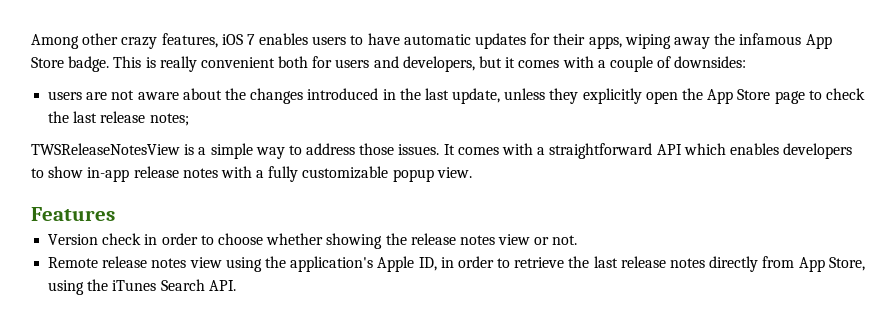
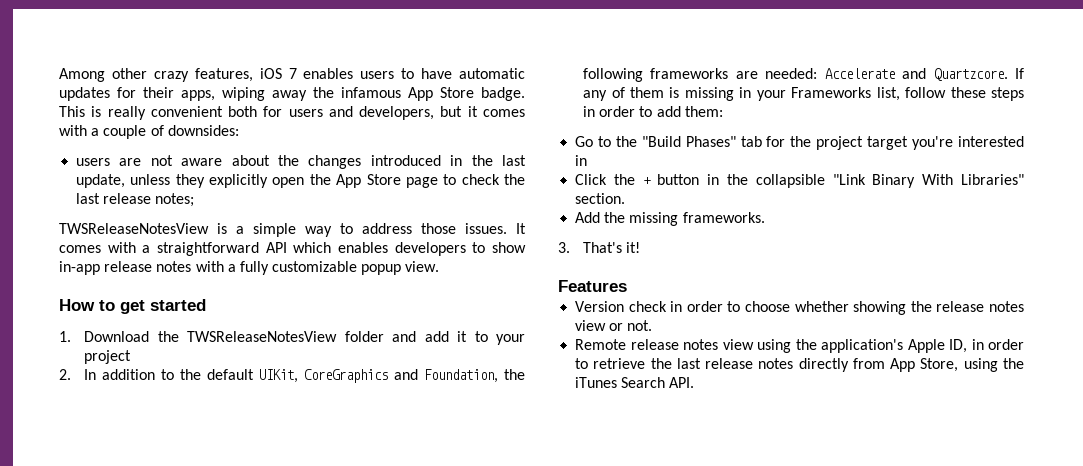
(472, 172) none -> [59,299,206,314] [59,331,525,345] [84,350,132,364] [59,369,525,383] [583,68,1024,82] [583,87,1024,101] [583,106,723,117] [575,136,1024,150] [575,155,588,166] [575,174,1024,188] [575,193,626,204] [575,212,765,226] [558,242,641,253] // How to get started // 1. Download the TWSReleaseNotesView folder and add it to your project // 2. In addition to the default UIKit, CoreGraphics and Foundation, the following frameworks are needed: Accelerate and Quartzcore. If any of them is missing in your Frameworks list, follow these steps in order to add them: // Go to the "Build Phases" tab for the project target you're interested in // Click the + button in the collapsible "Link Binary With Libraries" section. // Add the missing frameworks. // 3. That's it!

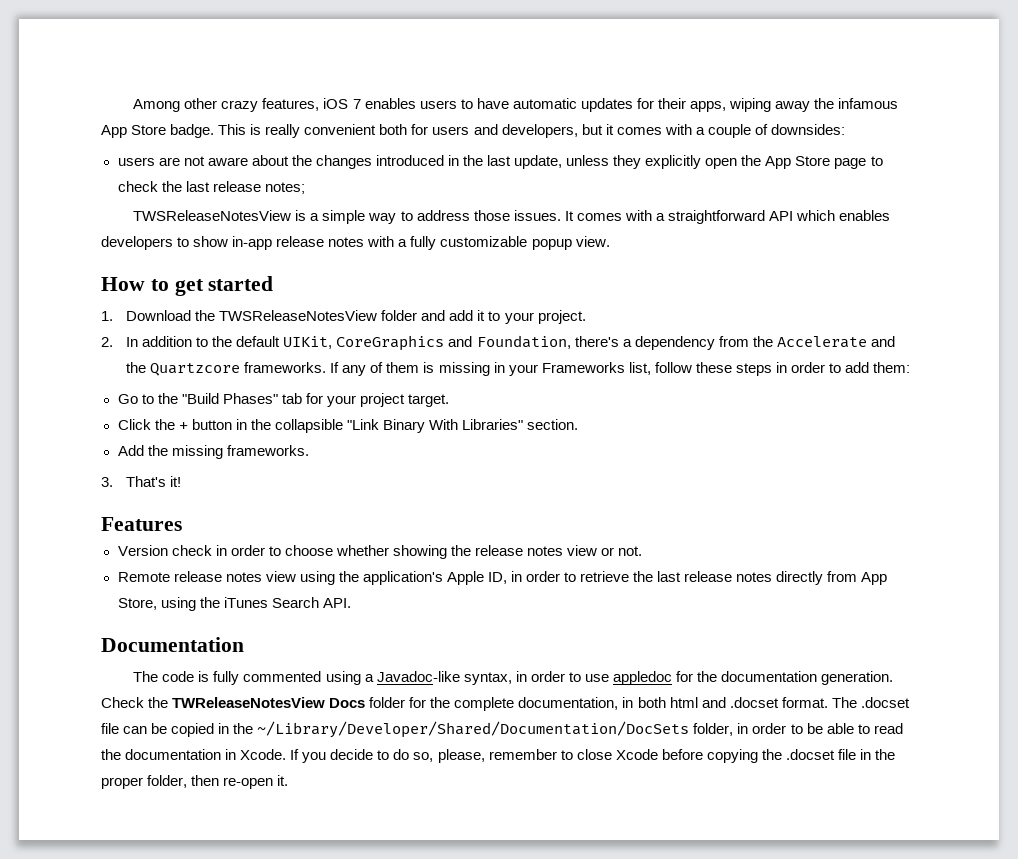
[84,350,132,364] project -> [537,310,586,324] project.
[503,369,525,380] [583,68,1008,82] the following frameworks are needed: Accelerate and Quartzcore. -> [574,336,895,350] [126,362,327,376] there's a dependency from the Accelerate and the Quartzcore frameworks.
[790,136,1024,150] [575,155,588,166] the project target you're interested in -> [326,393,449,407] your project target.
(695, 382) none -> [101,637,244,652] [133,671,894,685] [101,697,910,711] [101,721,903,738] [101,749,896,763] [101,775,289,789] // Documentation // The code is fully commented using a Javadoc-like syntax, in order to use appledoc for the documentation generation. Check the TWReleaseNotesView Docs folder for the complete documentation, in both html and .docset format. The .docset file can be copied in the ~/Library/Developer/Shared/Documentation/DocSets folder, in order to be able to read the documentation in Xcode. If you decide to do so, please, remember to close Xcode before copying the .docset file in the proper folder, then re-open it.

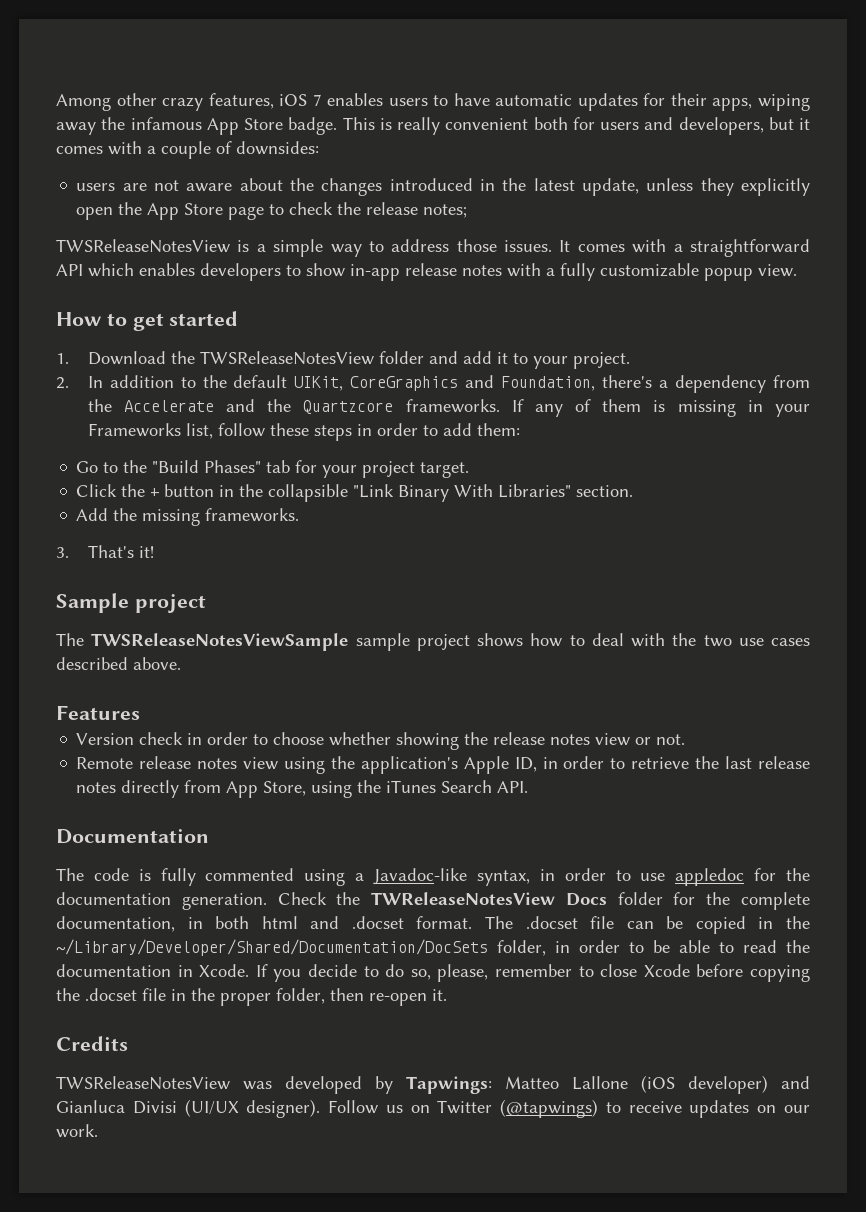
[487,155,512,166] last -> [533,178,575,191] latest
[185,181,210,192] last -> (362, 208) none
(182, 481) none -> [56,593,206,613] [56,633,810,651] [56,657,181,670] // Sample project // The TWSReleaseNotesViewSample sample project shows how to deal with the two use cases described above.
(289, 780) none -> [56,1036,128,1051] [56,1075,810,1094] [56,1099,810,1118] [56,1124,98,1138] // Credits // TWSReleaseNotesView was developed by Tapwings: Matteo Lallone (iOS developer) and Gianluca Divisi (UI/UX designer). Follow us on Twitter (@tapwings) to receive updates on our work.

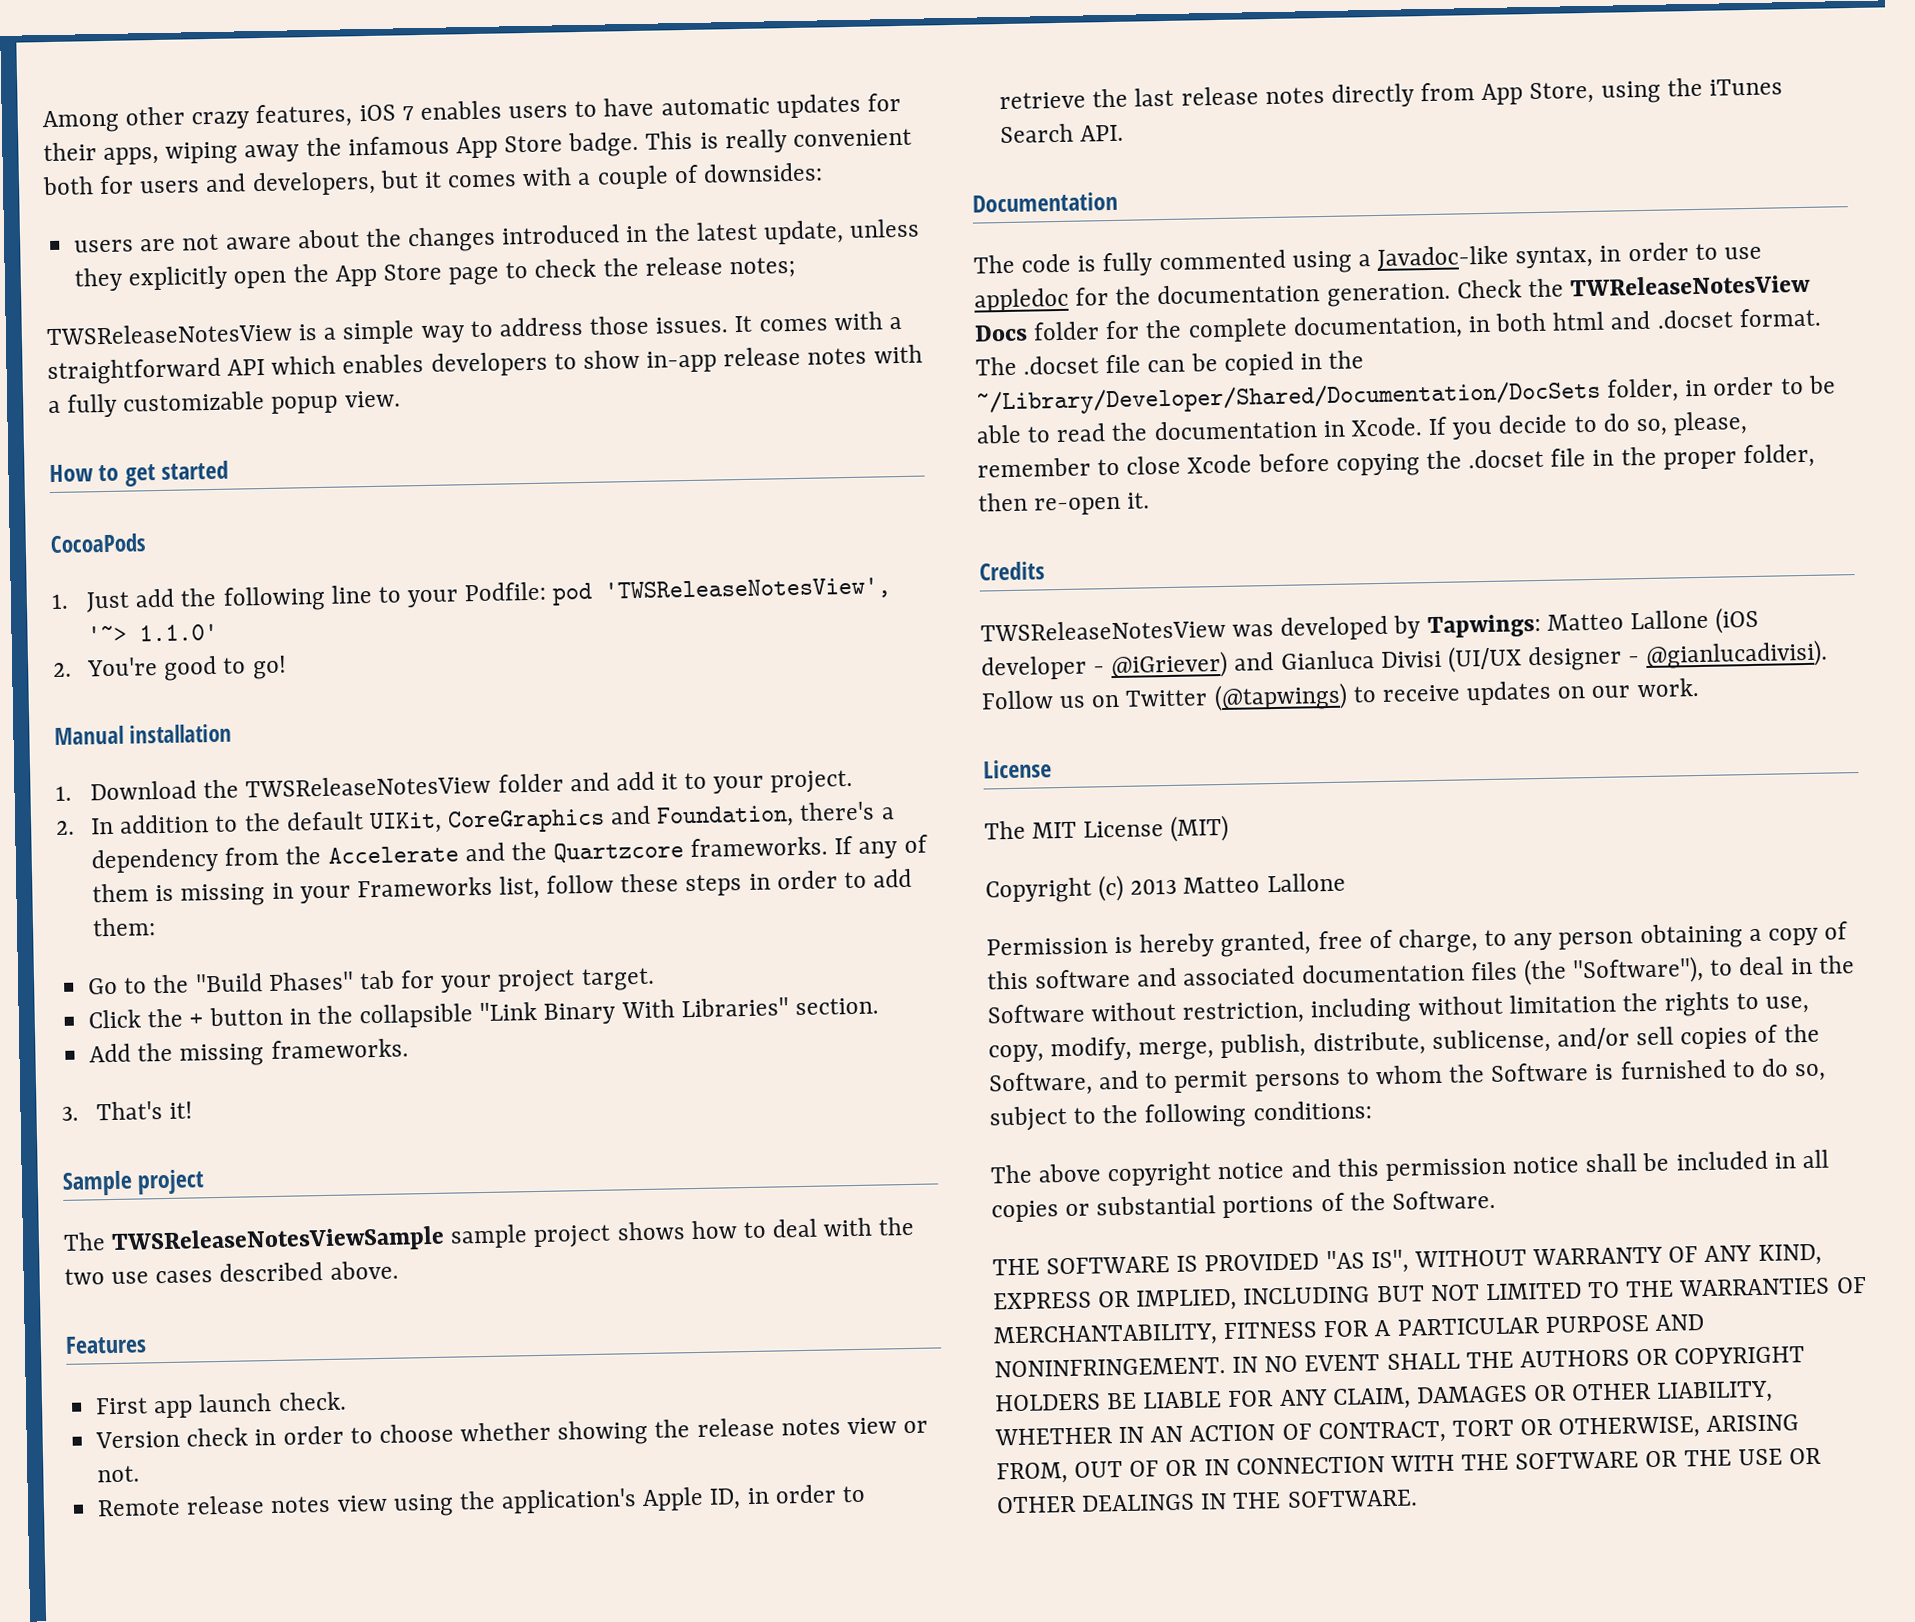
(239, 318) none -> [50,533,146,554] [51,577,892,613] [87,623,219,643] [53,655,287,681] [54,723,233,746] // CocoaPods // 1. Just add the following line to your Podfile: pod 'TWSReleaseNotesView', '~> 1.1.0' // 2. You're good to go! // Manual installation
(140, 712) none -> [95,1391,347,1419] // First app launch check.
[688,1075,768,1094] developer) -> [981,650,1229,681] developer - @iGriever)
[246,1099,321,1118] designer). -> [1528,639,1829,672] designer - @gianlucadivisi).
(98, 1131) none -> [983,759,1052,779] [984,814,1230,842] [985,872,1346,904] [986,921,1849,958] [987,955,1855,990] [987,991,1810,1025] [988,1023,1820,1063] [988,1058,1827,1097] [989,1100,1372,1132] [990,1149,1829,1188] [991,1189,1496,1223] [992,1243,1822,1276] [993,1276,1867,1312] [993,1314,1704,1349] [994,1346,1806,1378] [995,1380,1774,1412] [994,1414,1800,1446] [996,1447,1821,1485] [996,1489,1418,1514] // License // The MIT License (MIT) // Copyright (c) 2013 Matteo Lallone // Permission is hereby granted, free of charge, to any person obtaining a copy of this software and associated documentation files (the "Software"), to deal in the Software without restriction, including without limitation the rights to use, copy, modify, merge, publish, distribute, sublicense, and/or sell copies of the Software, and to permit persons to whom the Software is furnished to do so, subject to the following conditions: // The above copyright notice and this permission notice shall be included in all copies or substantial portions of the Software. // THE SOFTWARE IS PROVIDED "AS IS", WITHOUT WARRANTY OF ANY KIND, EXPRESS OR IMPLIED, INCLUDING BUT NOT LIMITED TO THE WARRANTIES OF MERCHANTABILITY, FITNESS FOR A PARTICULAR PURPOSE AND NONINFRINGEMENT. IN NO EVENT SHALL THE AUTHORS OR COPYRIGHT HOLDERS BE LIABLE FOR ANY CLAIM, DAMAGES OR OTHER LIABILITY, WHETHER IN AN ACTION OF CONTRACT, TORT OR OTHERWISE, ARISING FROM, OUT OF OR IN CONNECTION WITH THE SOFTWARE OR THE USE OR OTHER DEALINGS IN THE SOFTWARE.

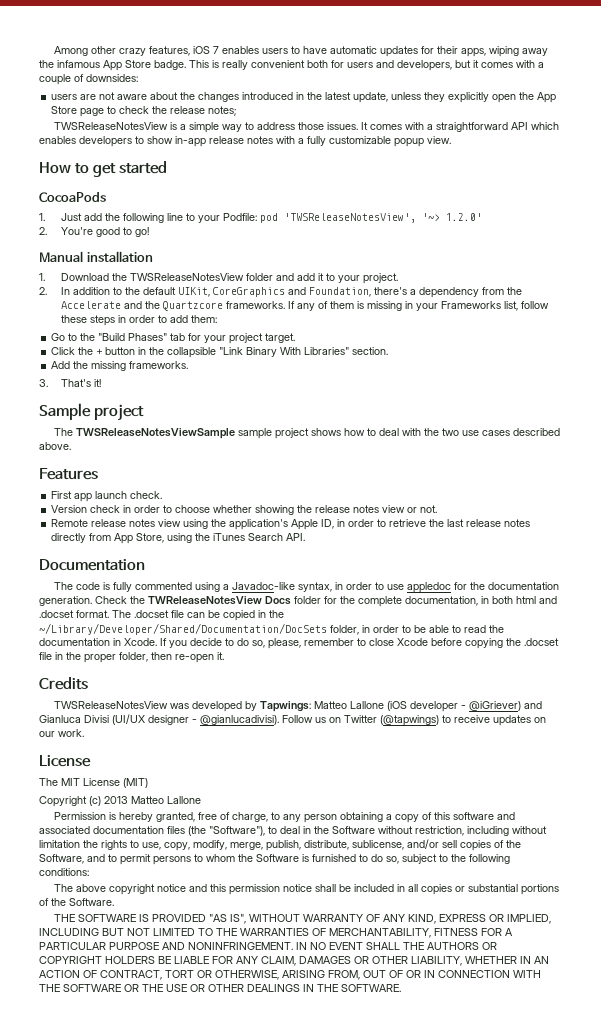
[139,623,219,642] 1.1.0' -> [445,213,482,221] 1.2.0'

